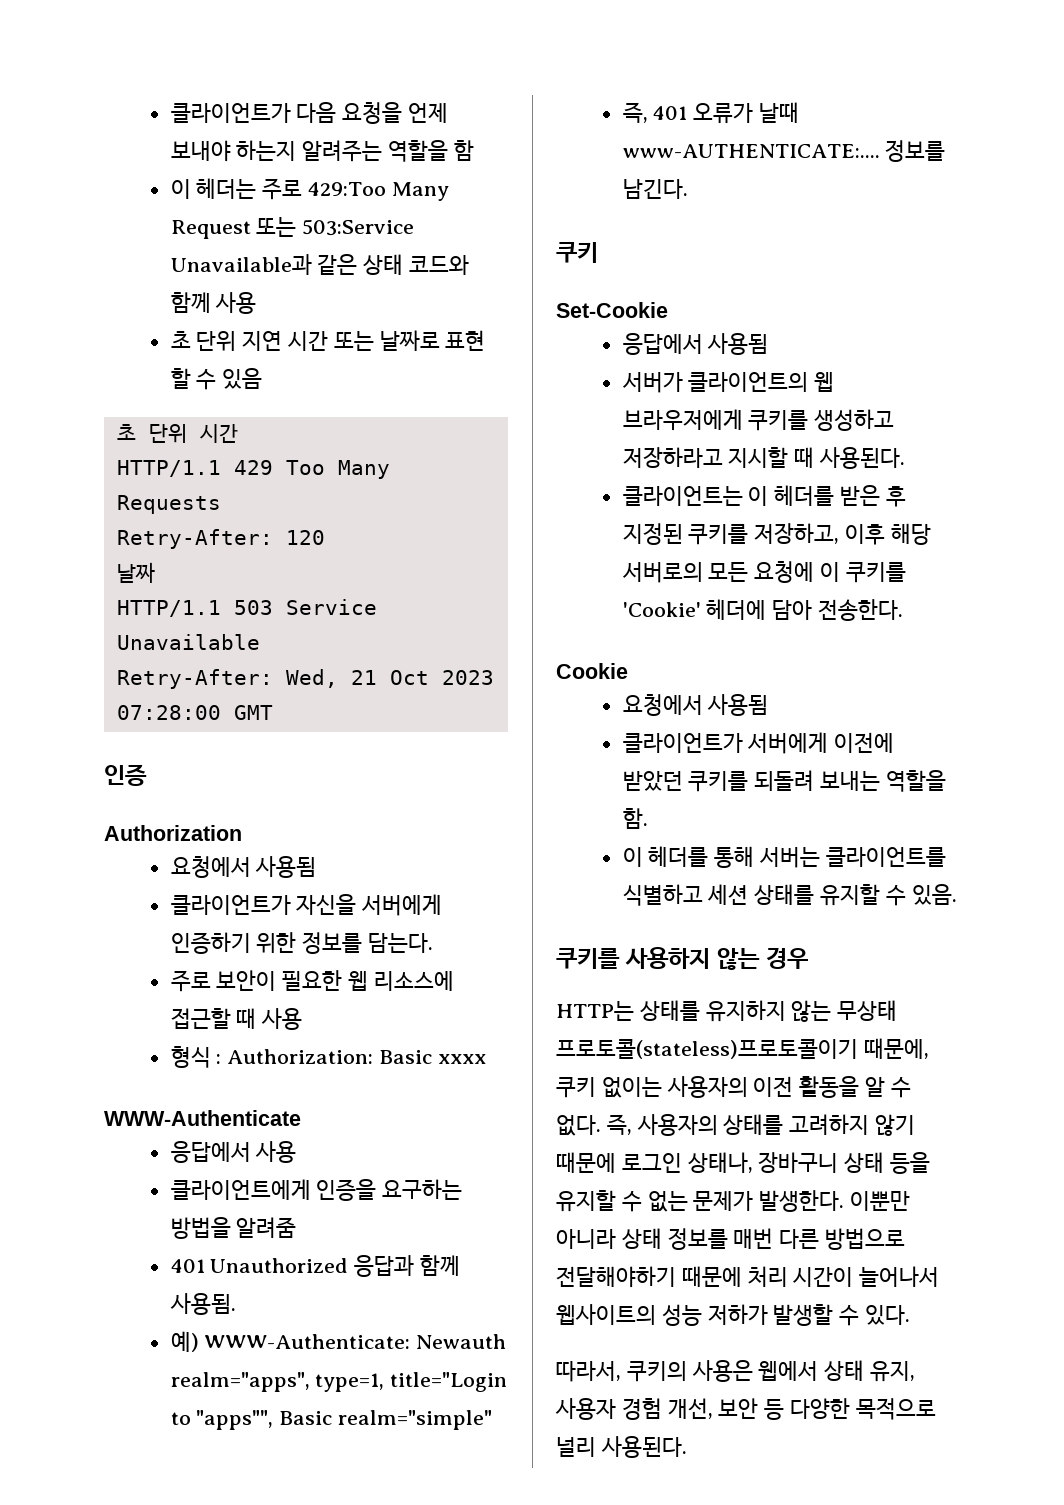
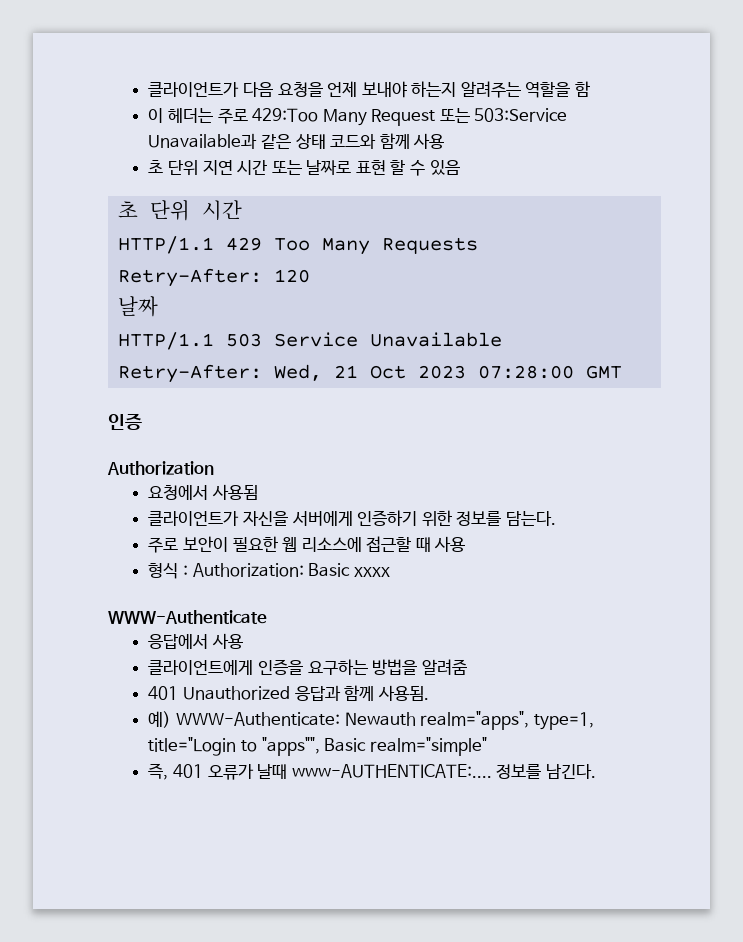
[556,242,598,263] [556,302,668,318] [622,333,769,355] [621,372,835,393] [622,409,895,431] [622,447,906,469] [622,485,906,507] [622,523,931,545] [621,561,906,583] [622,599,904,621] [556,663,628,679] [622,694,769,716] [622,732,895,754] [622,770,946,792] [622,808,648,829] [622,846,946,868] [622,884,957,906] [556,947,808,970] [556,1000,898,1022] [556,1038,929,1059] [556,1076,911,1098] [556,1114,916,1136] [556,1152,931,1174] [556,1190,911,1212] [556,1228,906,1250] [556,1266,940,1288] [556,1304,911,1326] [556,1360,916,1382] [555,1398,936,1420] [556,1436,687,1458] // 쿠키 // Set-Cookie // 응답에서 사용됨 // 서버가 클라이언트의 웹 브라우저에게 쿠키를 생성하고 저장하라고 지시할 때 사용된다. // 클라이언트는 이 헤더를 받은 후 지정된 쿠키를 저장하고, 이후 해당 서버로의 모든 요청에 이 쿠키를 'Cookie' 헤더에 담아 전송한다. // Cookie // 요청에서 사용됨 // 클라이언트가 서버에게 이전에 받았던 쿠키를 되돌려 보내는 역할을 함. // 이 헤더를 통해 서버는 클라이언트를 식별하고 세션 상태를 유지할 수 있음. // 쿠키를 사용하지 않는 경우 // HTTP는 상태를 유지하지 않는 무상태 프로토콜(stateless)프로토콜이기 때문에, 쿠키 없이는 사용자의 이전 활동을 알 수 없다. 즉, 사용자의 상태를 고려하지 않기 때문에 로그인 상태나, 장바구니 상태 등을 유지할 수 없는 문제가 발생한다. 이뿐만 아니라 상태 정보를 매번 다른 방법으로 전달해야하기 때문에 처리 시간이 늘어나서 웹사이트의 성능 저하가 발생할 수 있다. // 따라서, 쿠키의 사용은 웹에서 상태 유지, 사용자 경험 개선, 보안 등 다양한 목적으로 널리 사용된다. -> (596, 771) none

